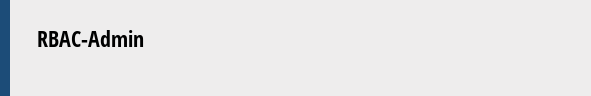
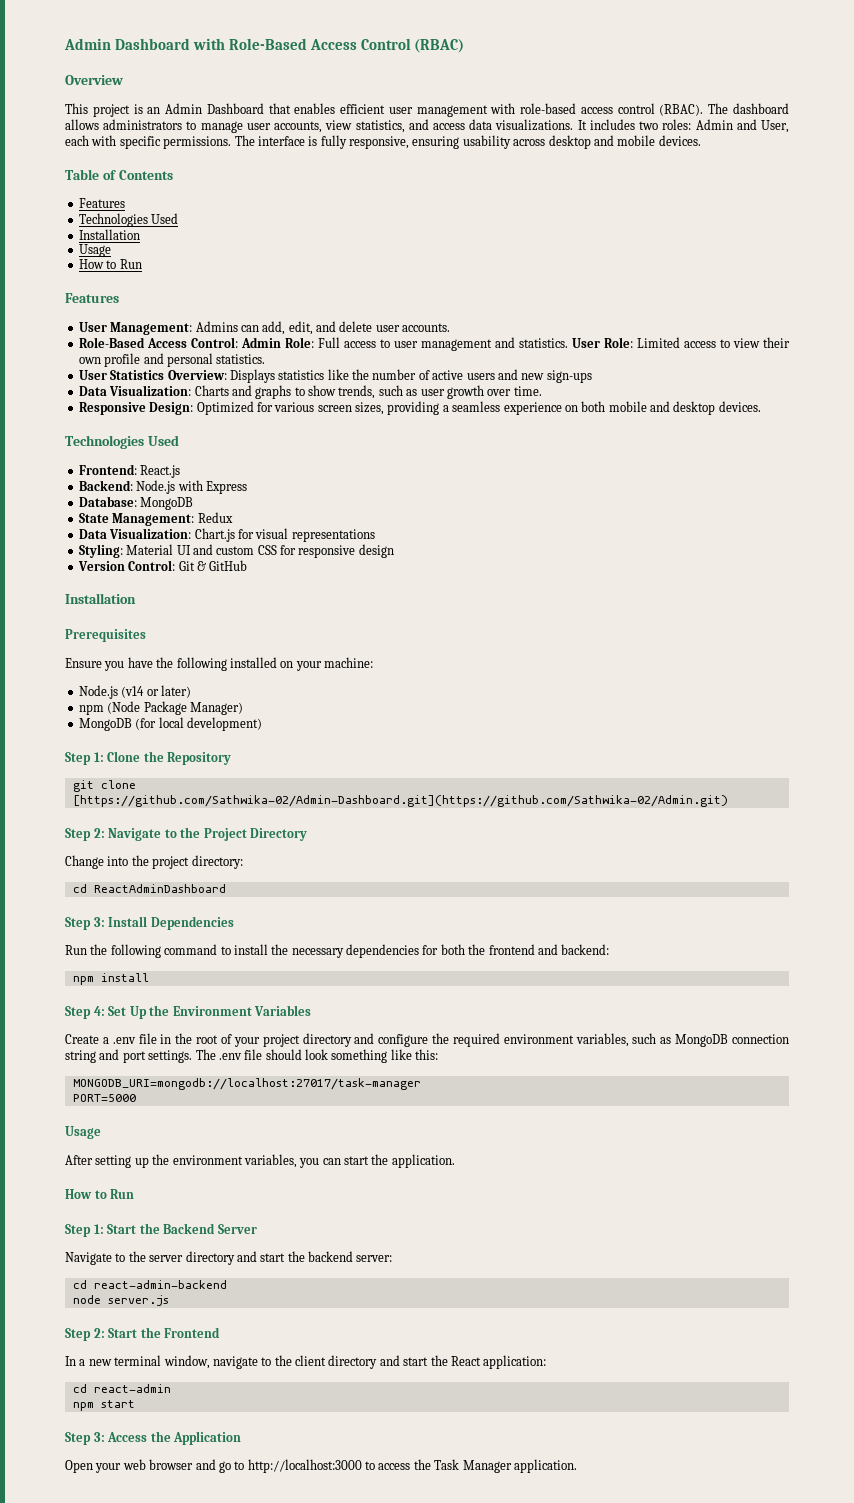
[37,30,144,47] RBAC-Admin -> [64,38,465,53] [65,75,123,85] [65,103,789,117] [65,119,789,133] [65,135,701,149] [65,169,173,180] [78,198,125,208] [78,213,179,227] [78,229,140,240] [78,244,111,257] [78,259,142,269] [65,293,119,303] [78,321,451,335] [78,337,791,351] [78,353,266,367] [78,369,592,383] [78,385,542,399] [78,401,761,415] [65,435,179,449] [78,464,181,478] [78,480,247,494] [78,496,194,510] [78,512,233,526] [78,528,375,542] [78,544,394,558] [77,560,248,571] [65,593,136,604] [65,629,146,642] [65,657,373,671] [78,685,191,699] [78,701,243,715] [78,717,262,731] [65,751,232,765] [72,780,136,792] [72,795,728,807] [65,827,308,841] [65,855,243,869] [72,884,226,893] [65,916,234,930] [65,944,610,958] [72,973,149,985] [65,1005,312,1019] [65,1033,790,1047] [65,1049,439,1063] [72,1078,421,1090] [72,1094,136,1102] [65,1126,101,1139] [65,1154,455,1168] [65,1189,135,1199] [65,1223,257,1237] [65,1251,393,1265] [72,1280,227,1289] [72,1295,169,1306] [65,1327,221,1341] [65,1355,547,1369] [72,1384,171,1393] [72,1400,135,1411] [65,1431,242,1445] [65,1459,577,1473] Admin Dashboard with Role-Based Access Control (RBAC) // Overview // This project is an Admin Dashboard that enables efficient user management with role-based access control (RBAC). The dashboard allows administrators to manage user accounts, view statistics, and access data visualizations. It includes two roles: Admin and User, each with specific permissions. The interface is fully responsive, ensuring usability across desktop and mobile devices. // Table of Contents // Features // Technologies Used // Installation // Usage // How to Run // Features // User Management: Admins can add, edit, and delete user accounts. // Role-Based Access Control: Admin Role: Full access to user management and statistics. User Role: Limited access to view their own profile and personal statistics. // User Statistics Overview: Displays statistics like the number of active users and new sign-ups // Data Visualization: Charts and graphs to show trends, such as user growth over time. // Responsive Design: Optimized for various screen sizes, providing a seamless experience on both mobile and desktop devices. // Technologies Used // Frontend: React.js // Backend: Node.js with Express // Database: MongoDB // State Management: Redux // Data Visualization: Chart.js for visual representations // Styling: Material UI and custom CSS for responsive design // Version Control: Git & GitHub // Installation // Prerequisites // Ensure you have the following installed on your machine: // Node.js (v14 or later) // npm (Node Package Manager) // MongoDB (for local development) // Step 1: Clone the Repository // git clone [https://github.com/Sathwika-02/Admin-Dashboard.git](https://github.com/Sathwika-02/Admin.git) // Step 2: Navigate to the Project Directory // Change into the project directory: // cd ReactAdminDashboard // Step 3: Install Dependencies // Run the following command to install the necessary dependencies for both the frontend and backend: // npm install // Step 4: Set Up the Environment Variables // Create a .env file in the root of your project directory and configure the required environment variables, such as MongoDB connection string and port settings. The .env file should look something like this: // MONGODB_URI=mongodb://localhost:27017/task-manager // PORT=5000 // Usage // After setting up the environment variables, you can start the application. // How to Run // Step 1: Start the Backend Server // Navigate to the server directory and start the backend server: // cd react-admin-backend // node server.js // Step 2: Start the Frontend // In a new terminal window, navigate to the client directory and start the React application: // cd react-admin // npm start // Step 3: Access the Application // Open your web browser and go to http://localhost:3000 to access the Task Manager application.

